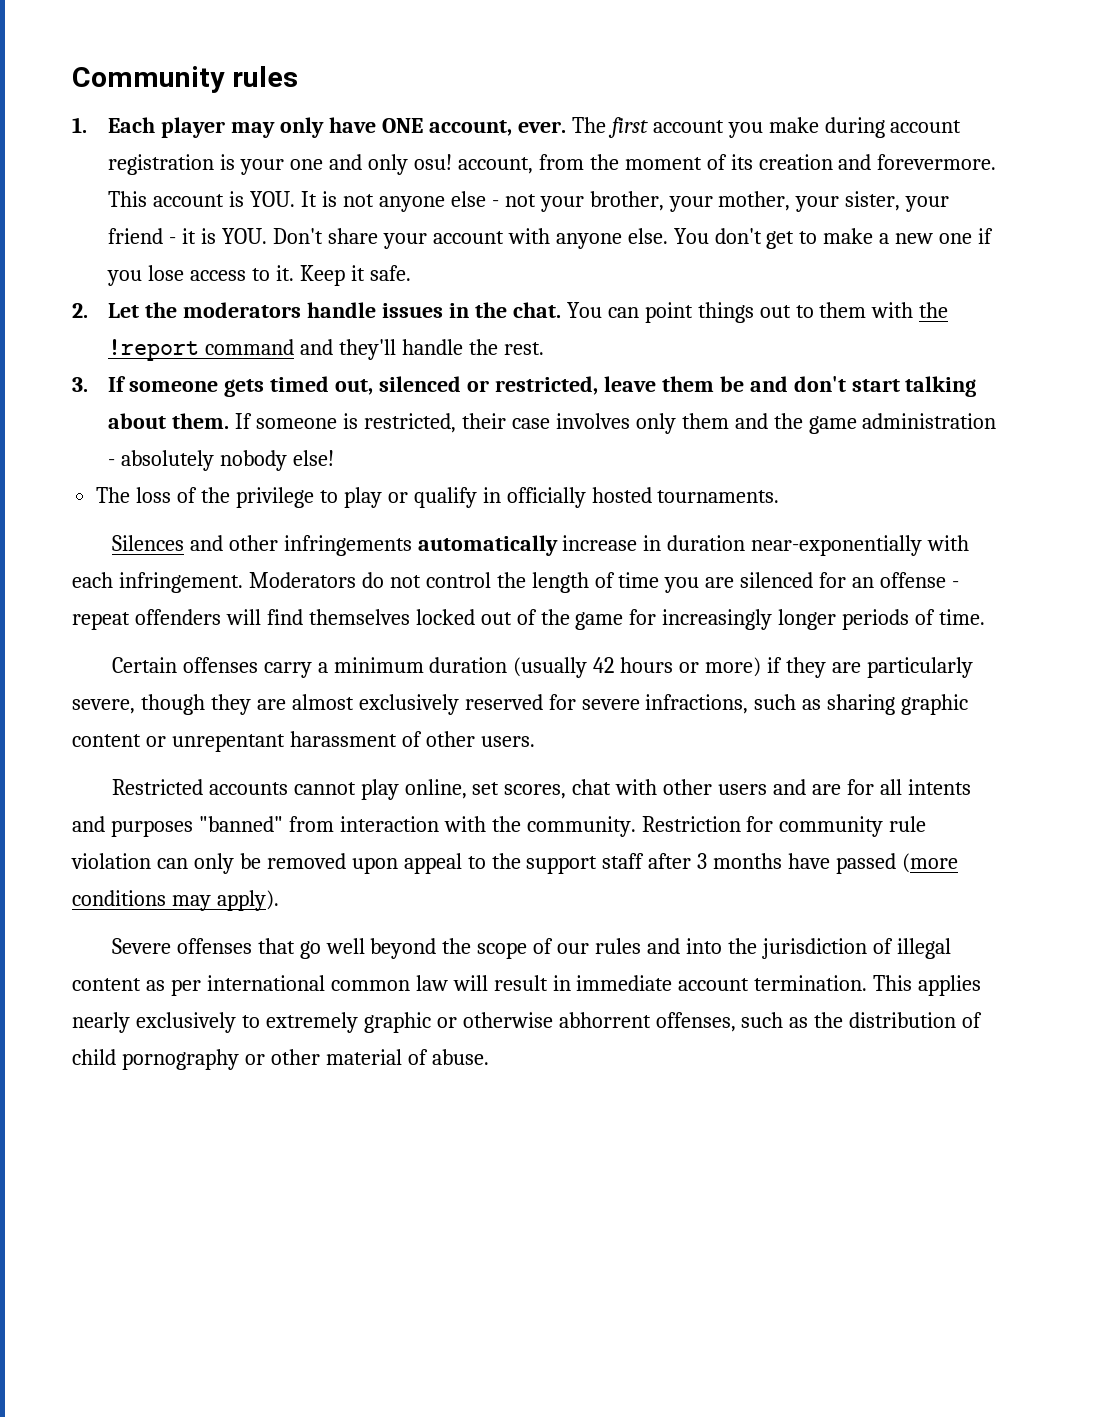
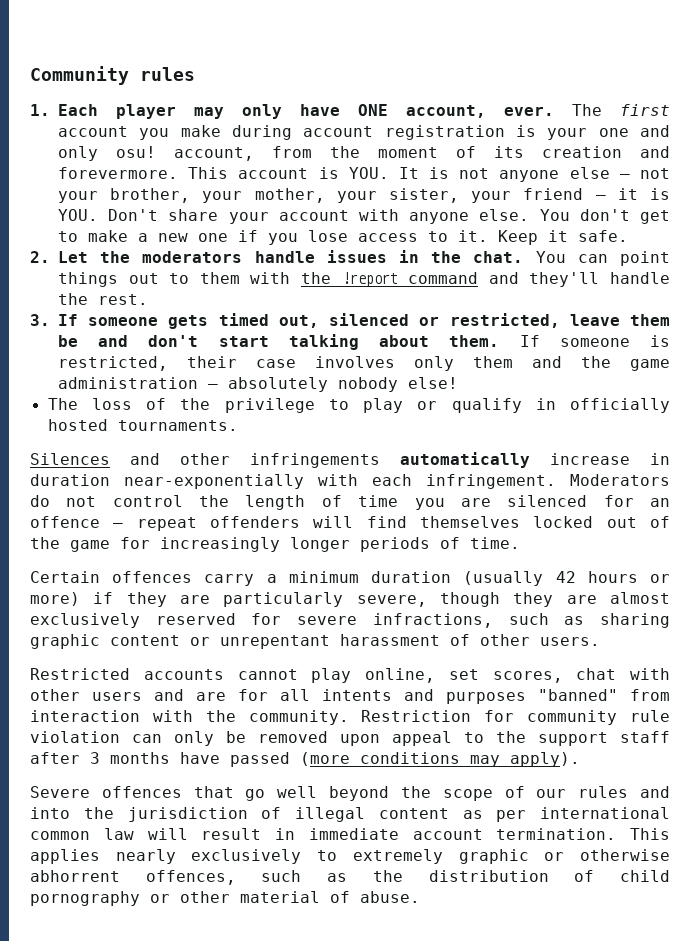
[491,200,499,207] - -> [619,174,630,179] —
[169,237,177,244] - -> [595,195,606,200] —
[108,459,116,466] - -> [208,384,218,389] —
[880,572,960,588] offense - -> [30,516,124,528] offence —
[182,657,258,673] offenses -> [112,571,193,583] offences
[176,938,252,954] offenses -> [101,786,182,798] offences
[655,1012,736,1032] offenses, -> [145,870,236,885] offences,

